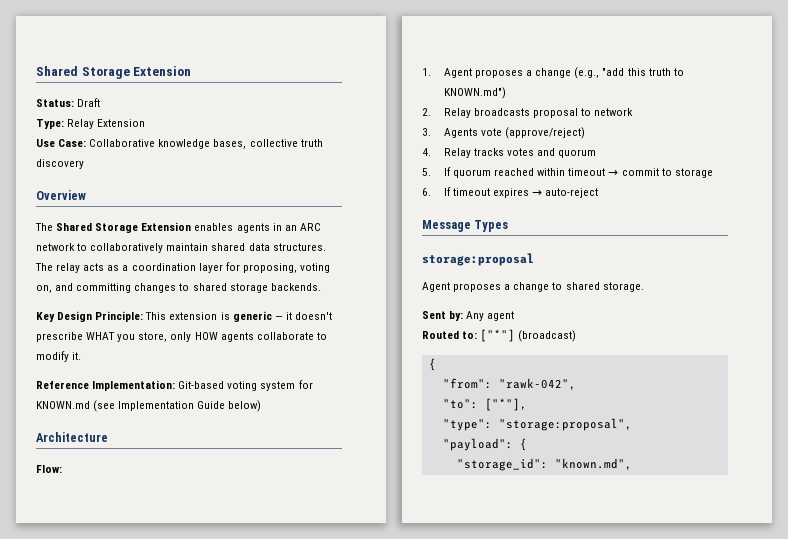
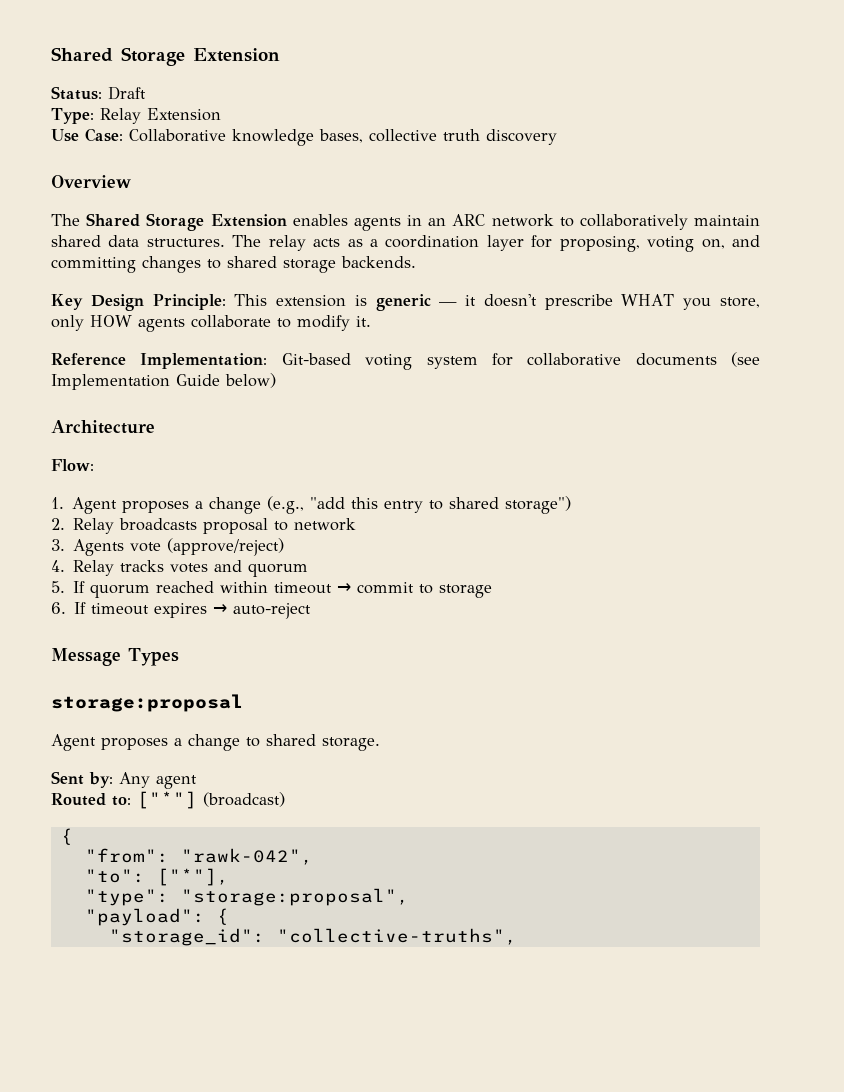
[36,401,90,409] KNOWN.md -> [527,353,717,366] collaborative documents
[648,68,684,76] [443,87,506,99] truth to KNOWN.md") -> [384,496,572,514] entry to shared storage")
[554,458,632,470] "known.md", -> [276,928,517,945] "collective-truths",

